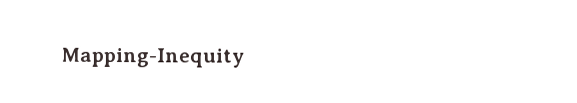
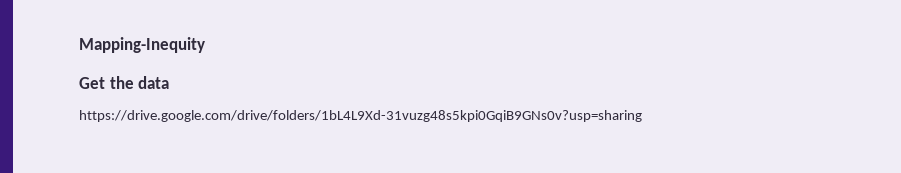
(245, 57) none -> [79,76,170,89] [79,110,642,122] // Get the data // https://drive.google.com/drive/folders/1bL4L9Xd-31vuzg48s5kpi0GqiB9GNs0v?usp=sharing

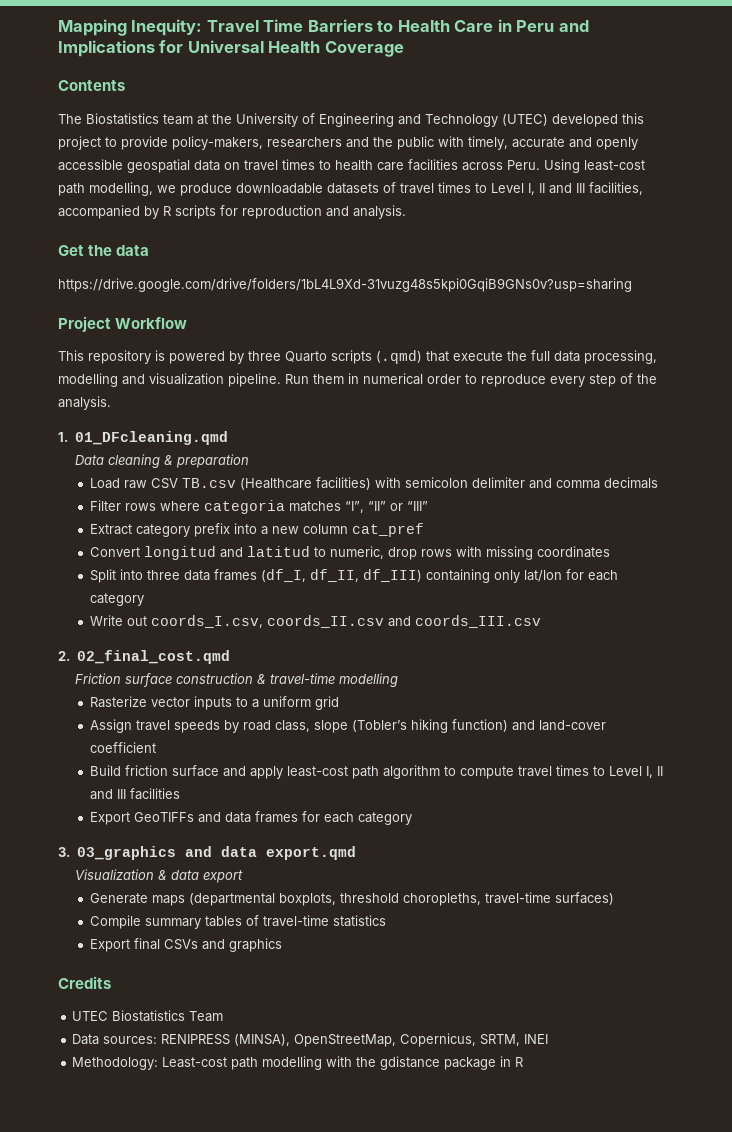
[79,37,205,53] [79,76,170,89] [79,110,642,122] Mapping-Inequity // Get the data // https://drive.google.com/drive/folders/1bL4L9Xd-31vuzg48s5kpi0GqiB9GNs0v?usp=sharing -> [58,19,589,36] [58,40,404,57] [58,80,125,91] [58,113,644,127] [58,136,638,150] [58,159,645,173] [58,182,643,196] [58,205,406,219] [58,245,150,256] [58,278,632,292] [58,316,188,332] [58,350,657,364] [58,373,657,387] [58,396,111,410] [58,431,229,445] [75,454,250,468] [89,477,658,490] [89,500,428,514] [89,523,424,537] [89,546,610,560] [89,569,618,583] [89,593,144,606] [89,615,541,628] [58,650,230,664] [75,673,399,687] [89,696,339,710] [89,719,606,733] [89,742,156,753] [89,765,663,779] [89,788,180,800] [89,811,412,825] [58,846,356,860] [75,869,244,883] [89,892,614,906] [89,915,386,929] [89,938,282,952] [58,976,111,989] [72,1010,224,1022] [72,1033,549,1047] [72,1056,524,1070] Mapping Inequity: Travel Time Barriers to Health Care in Peru and Implications for Universal Health Coverage // Contents // The Biostatistics team at the University of Engineering and Technology (UTEC) developed this project to provide policy-makers, researchers and the public with timely, accurate and openly accessible geospatial data on travel times to health care facilities across Peru. Using least-cost path modelling, we produce downloadable datasets of travel times to Level I, II and III facilities, accompanied by R scripts for reproduction and analysis. // Get the data // https://drive.google.com/drive/folders/1bL4L9Xd-31vuzg48s5kpi0GqiB9GNs0v?usp=sharing // Project Workflow // This repository is powered by three Quarto scripts (.qmd) that execute the full data processing, modelling and visualization pipeline. Run them in numerical order to reproduce every step of the analysis. // 1. 01_DFcleaning.qmd // Data cleaning & preparation // Load raw CSV TB.csv (Healthcare facilities) with semicolon delimiter and comma decimals // Filter rows where categoria matches “I”, “II” or “III” // Extract category prefix into a new column cat_pref // Convert longitud and latitud to numeric, drop rows with missing coordinates // Split into three data frames (df_I, df_II, df_III) containing only lat/lon for each category // Write out coords_I.csv, coords_II.csv and coords_III.csv // 2. 02_final_cost.qmd // Friction surface construction & travel-time modelling // Rasterize vector inputs to a uniform grid // Assign travel speeds by road class, slope (Tobler’s hiking function) and land-cover coefficient // Build friction surface and apply least-cost path algorithm to compute travel times to Level I, II and III facilities // Export GeoTIFFs and data frames for each category // 3. 03_graphics and data export.qmd // Visualization & data export // Generate maps (departmental boxplots, threshold choropleths, travel-time surfaces) // Compile summary tables of travel-time statistics // Export final CSVs and graphics // Credits // UTEC Biostatistics Team // Data sources: RENIPRESS (MINSA), OpenStreetMap, Copernicus, SRTM, INEI // Methodology: Least-cost path modelling with the gdistance package in R

